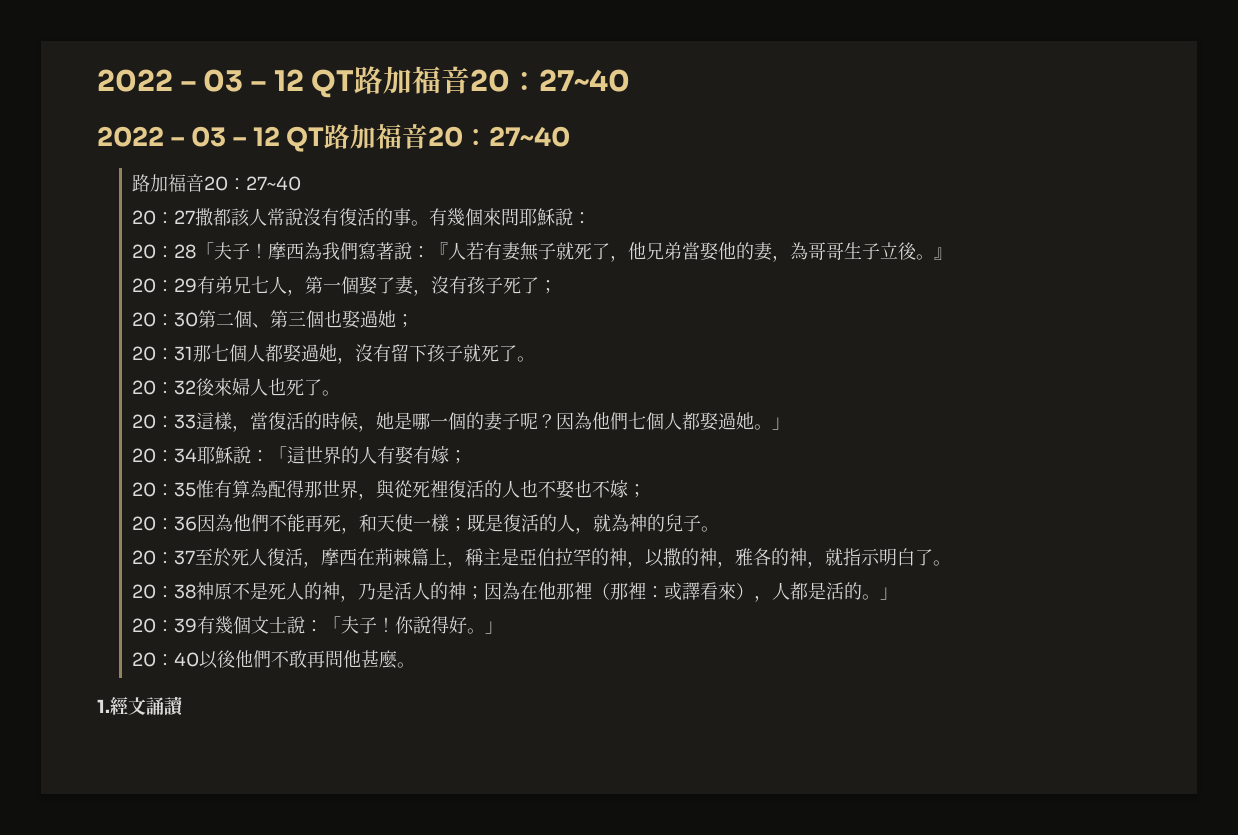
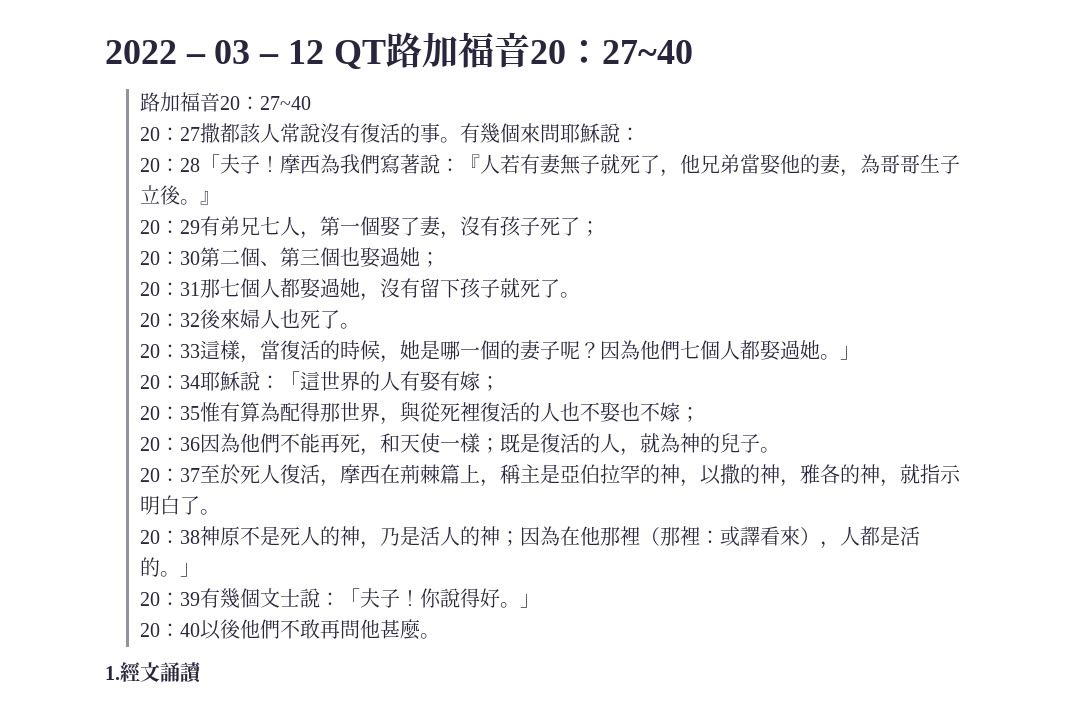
[97,124,571,152] // 2022 – 03 – 12 QT路加福音20：27~40 -> (693, 52) none

